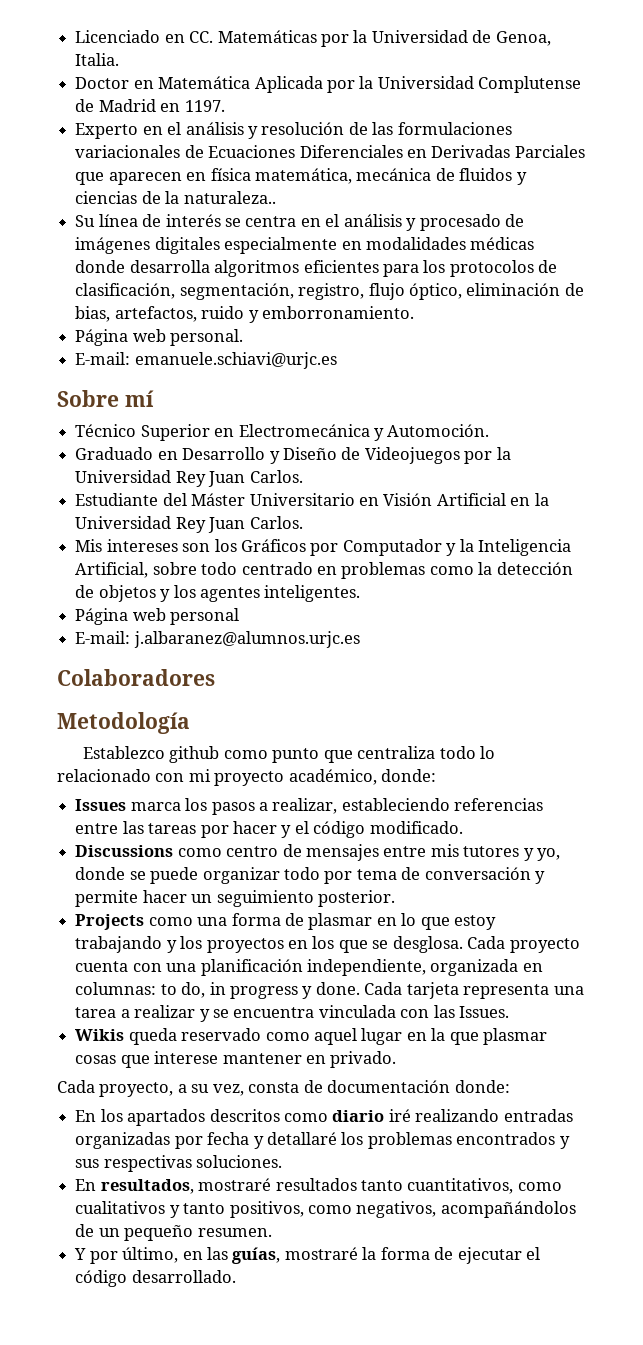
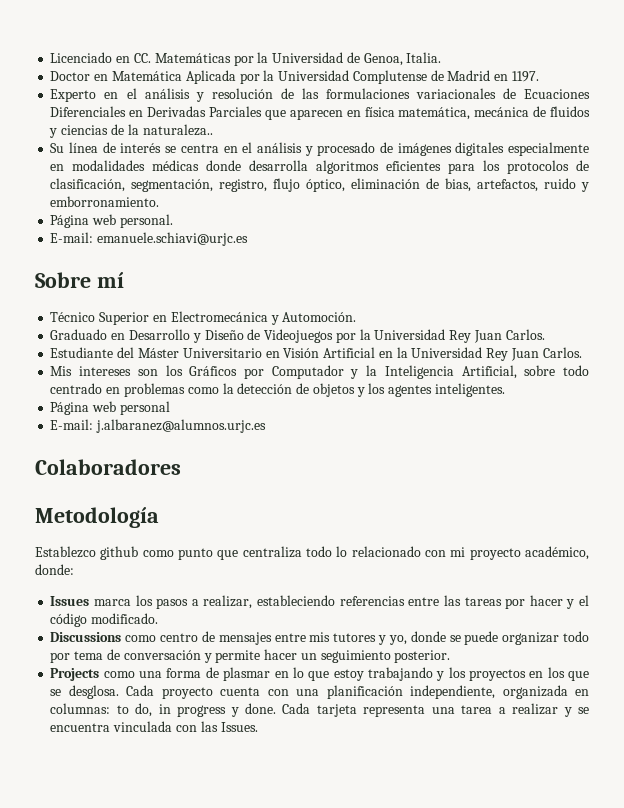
[75,1028,548,1045] [75,1051,397,1068] [57,1080,510,1097] [75,1109,573,1126] [75,1132,570,1149] [75,1155,283,1172] [75,1178,562,1194] [75,1201,576,1218] [75,1224,272,1241] [74,1247,541,1264] [75,1270,236,1287] // Wikis queda reservado como aquel lugar en la que plasmar cosas que interese mantener en privado. // Cada proyecto, a su vez, consta de documentación donde: // En los apartados descritos como diario iré realizando entradas organizadas por fecha y detallaré los problemas encontrados y sus respectivas soluciones. // En resultados, mostraré resultados tanto cuantitativos, como cualitativos y tanto positivos, como negativos, acompañándolos de un pequeño resumen. // Y por último, en las guías, mostraré la forma de ejecutar el código desarrollado. -> (258, 727) none

